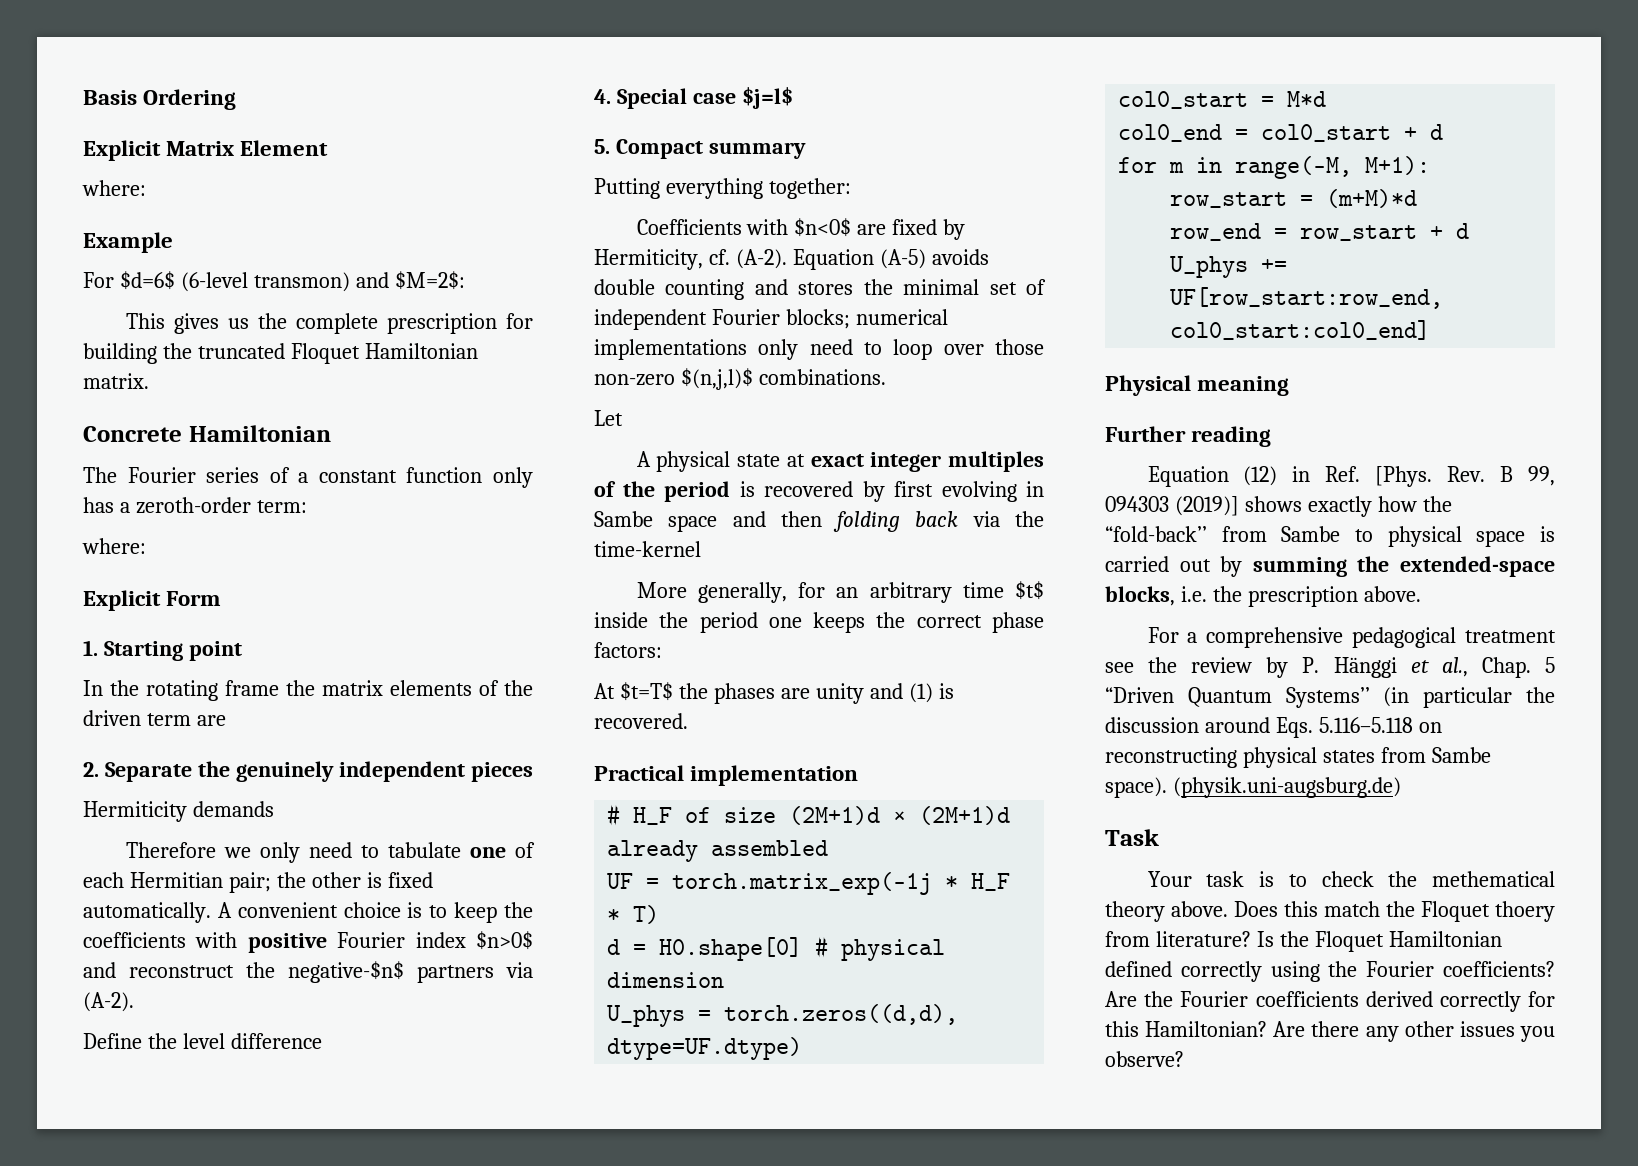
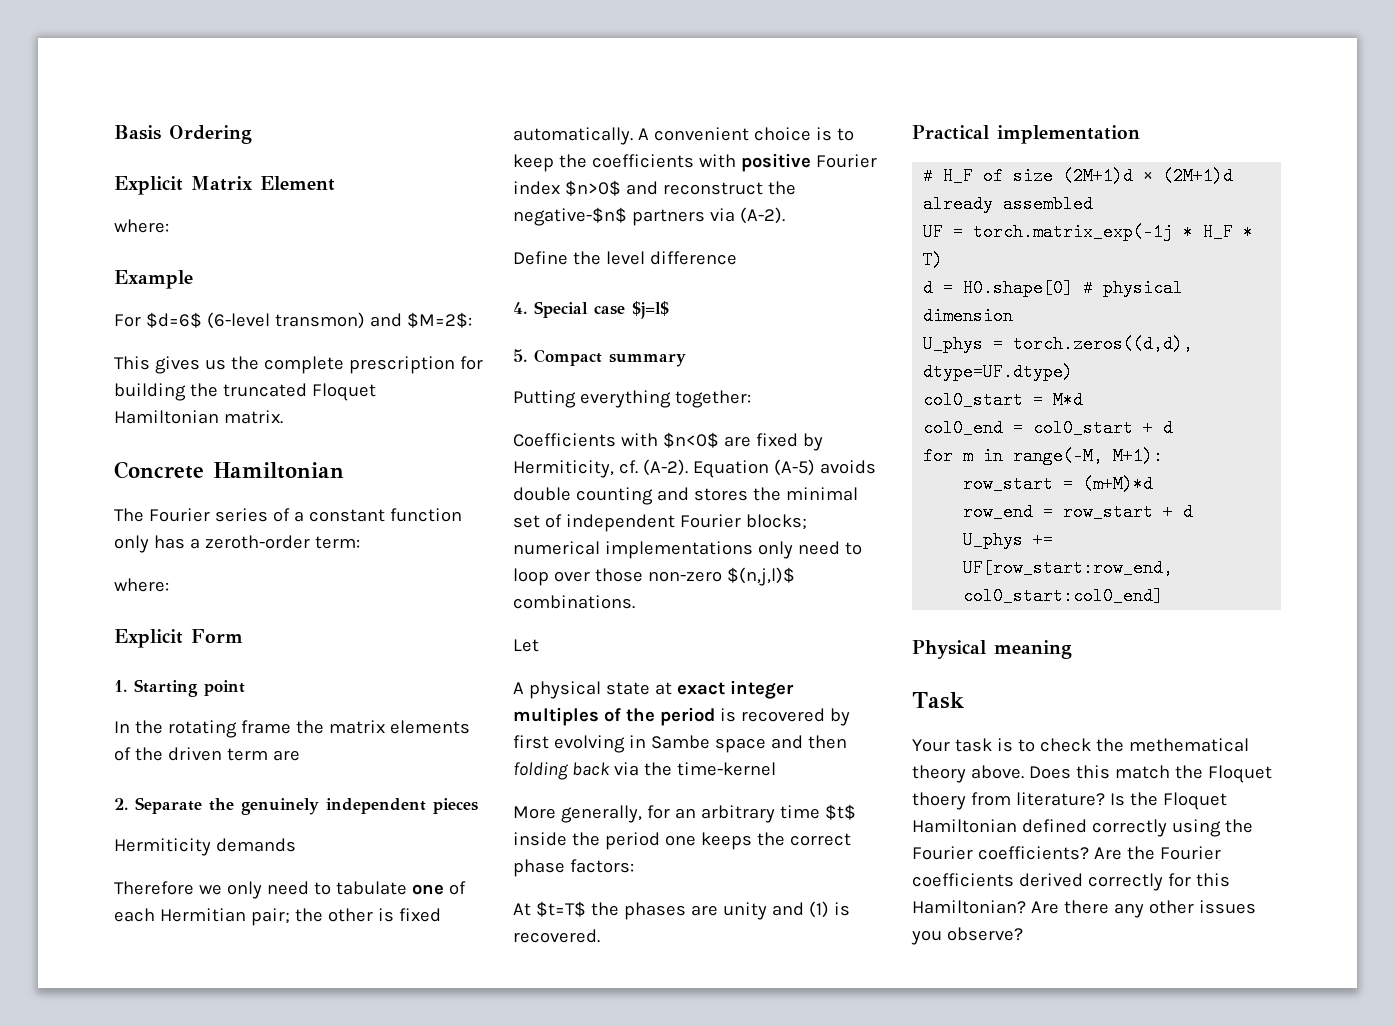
[1105,426,1272,447] [1147,466,1555,487] [1105,496,1452,517] [1105,526,1555,547] [1105,556,1555,577] [1105,586,1421,607] [1147,627,1556,648] [1105,657,1555,678] [1105,687,1555,708] [1105,717,1442,738] [1105,747,1491,768] [1105,777,1401,798] // Further reading // Equation (12) in Ref. [Phys. Rev. B 99, 094303 (2019)] shows exactly how the “fold-back’’ from Sambe to physical space is carried out by summing the extended-space blocks, i.e. the prescription above. // For a comprehensive pedagogical treatment see the review by P. Hänggi et al., Chap. 5 “Driven Quantum Systems’’ (in particular the discussion around Eqs. 5.116–5.118 on reconstructing physical states from Sambe space). (physik.uni-augsburg.de) -> (1072, 649) none

